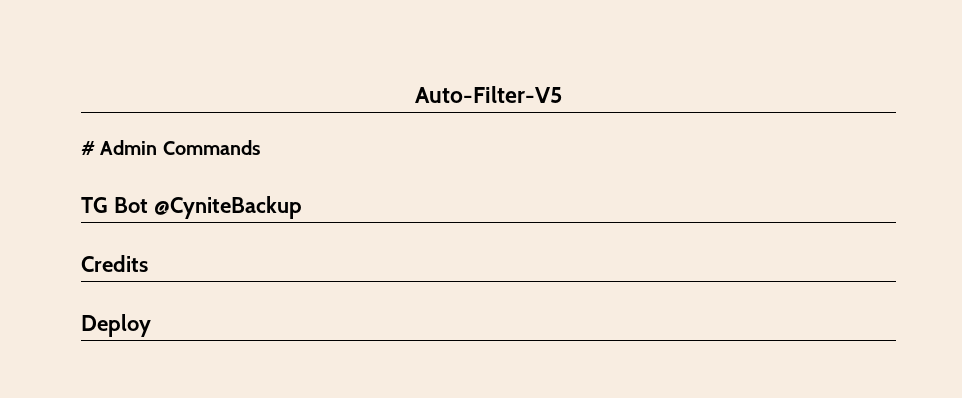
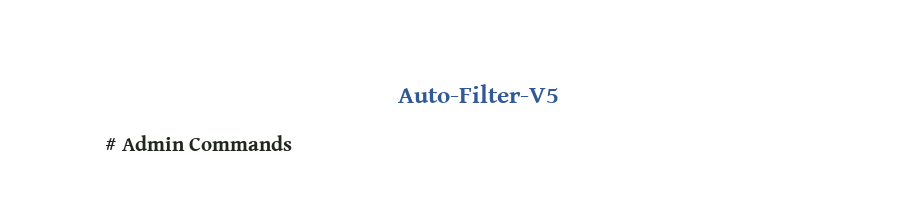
[81,196,302,219] [81,255,148,272] [81,314,151,337] // TG Bot @CyniteBackup // Credits // Deploy -> (293, 143) none

